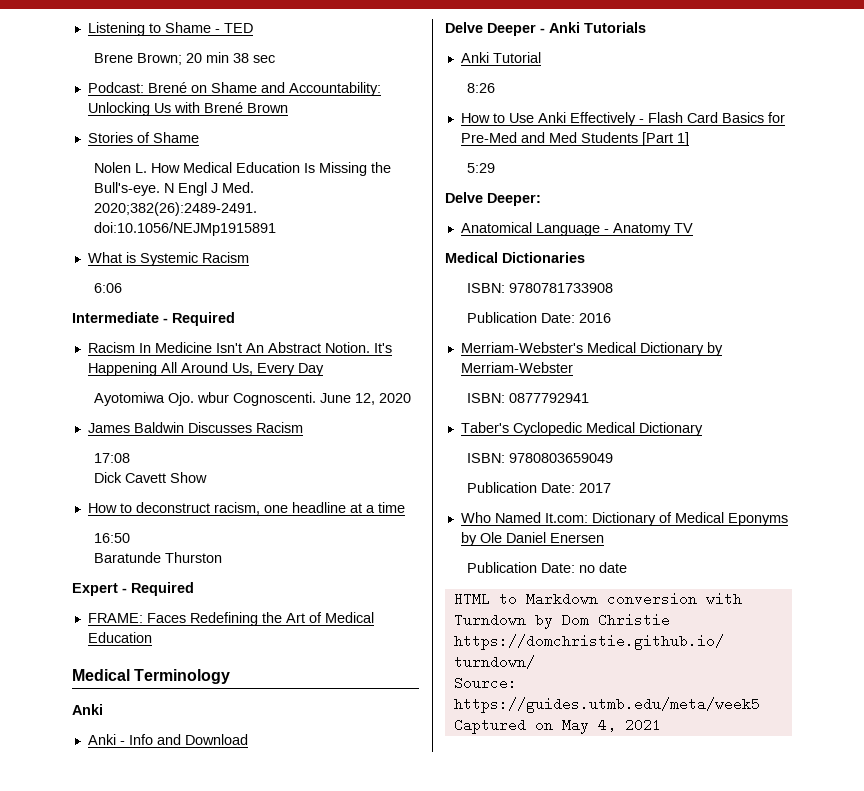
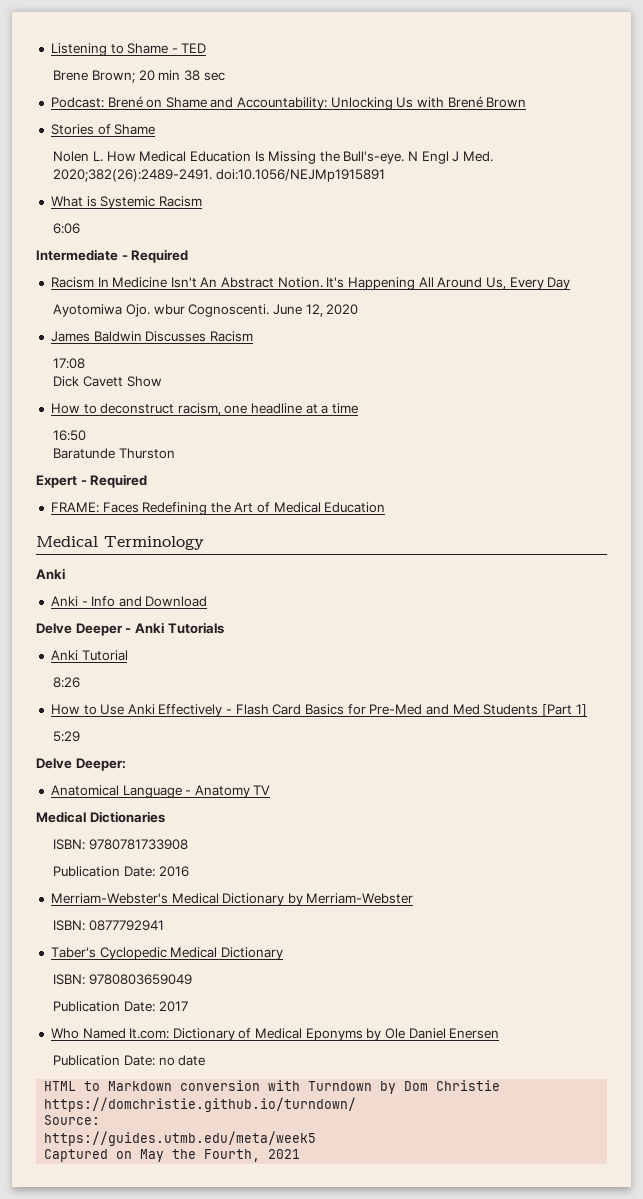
[597,718,616,732] 4, -> [172,1149,261,1162] the Fourth,

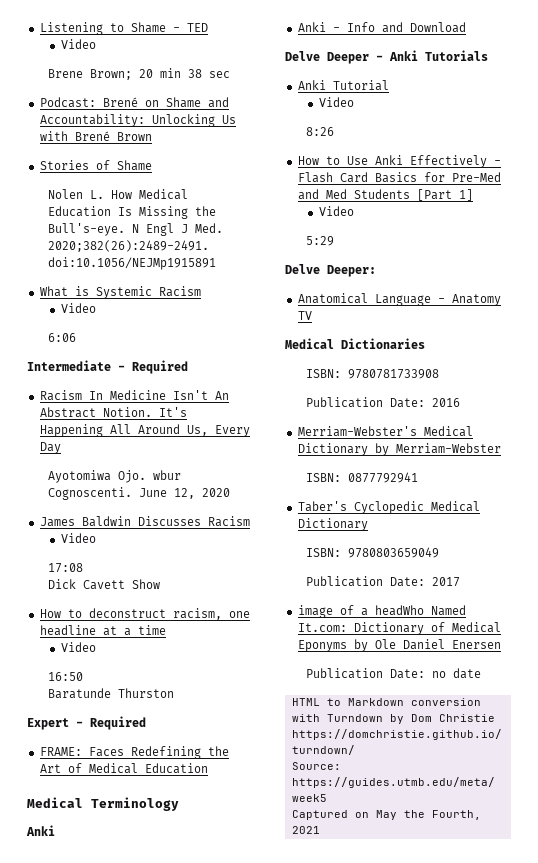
(207, 48) none -> [60,39,96,49] // Video
(202, 201) none -> [60,303,96,313] // Video
(253, 336) none -> [60,533,96,543] // Video
(359, 408) none -> [60,642,96,652] // Video
(128, 655) none -> [318,97,354,107] // Video
(587, 710) none -> [318,206,354,216] // Video
[50,1028,79,1039] Who -> [297,605,424,618] image of a headWho

